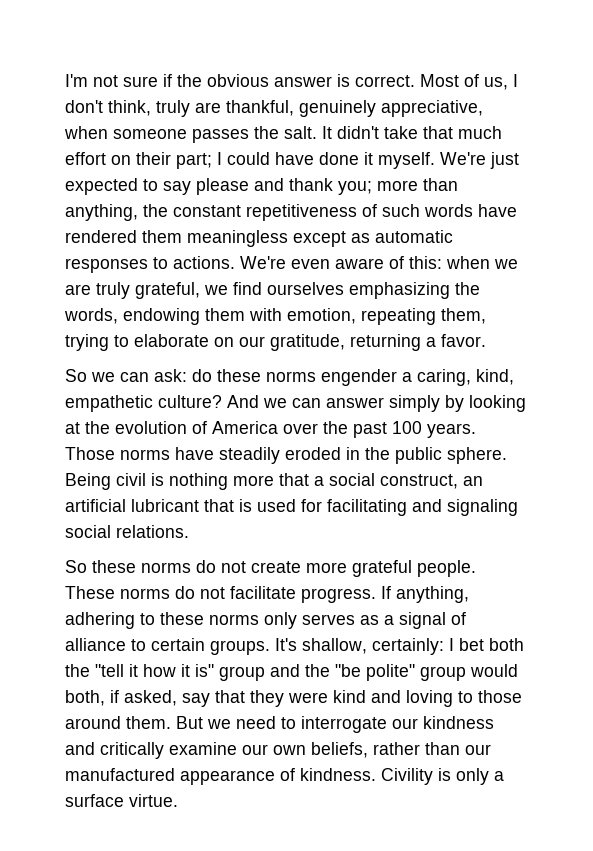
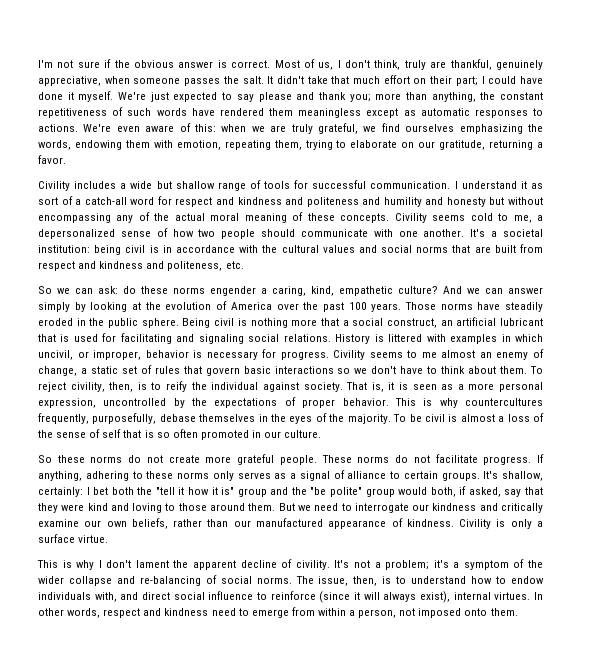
(486, 340) none -> [38,180,543,191] [38,196,543,207] [38,212,543,223] [38,228,544,239] [38,244,543,255] [38,261,244,271] // Civility includes a wide but shallow range of tools for successful communication. I understand it as sort of a catch-all word for respect and kindness and politeness and humility and honesty but without encompassing any of the actual moral meaning of these concepts. Civility seems cold to me, a depersonalized sense of how two people should communicate with one another. It's a societal institution: being civil is in accordance with the cultural values and social norms that are built from respect and kindness and politeness, etc.
(189, 531) none -> [335,334,543,344] [38,349,544,360] [38,365,544,376] [38,381,543,392] [38,397,544,408] [38,413,545,424] [38,429,322,440] History is littered with examples in which uncivil, or improper, behavior is necessary for progress. Civility seems to me almost an enemy of change, a static set of rules that govern basic interactions so we don't have to think about them. To reject civility, then, is to reify the individual against society. That is, it is seen as a more personal expression, uncontrolled by the expectations of proper behavior. This is why countercultures frequently, purposefully, debase themselves in the eyes of the majority. To be civil is almost a loss of the sense of self that is so often promoted in our culture.
(178, 800) none -> [37,559,543,570] [38,575,544,586] [38,591,544,603] [38,607,518,618] // This is why I don't lament the apparent decline of civility. It's not a problem; it's a symptom of the wider collapse and re-balancing of social norms. The issue, then, is to understand how to endow individuals with, and direct social influence to reinforce (since it will always exist), internal virtues. In other words, respect and kindness need to emerge from within a person, not imposed onto them.

